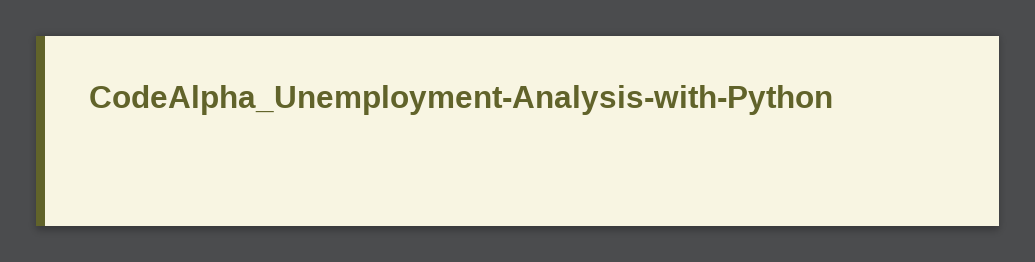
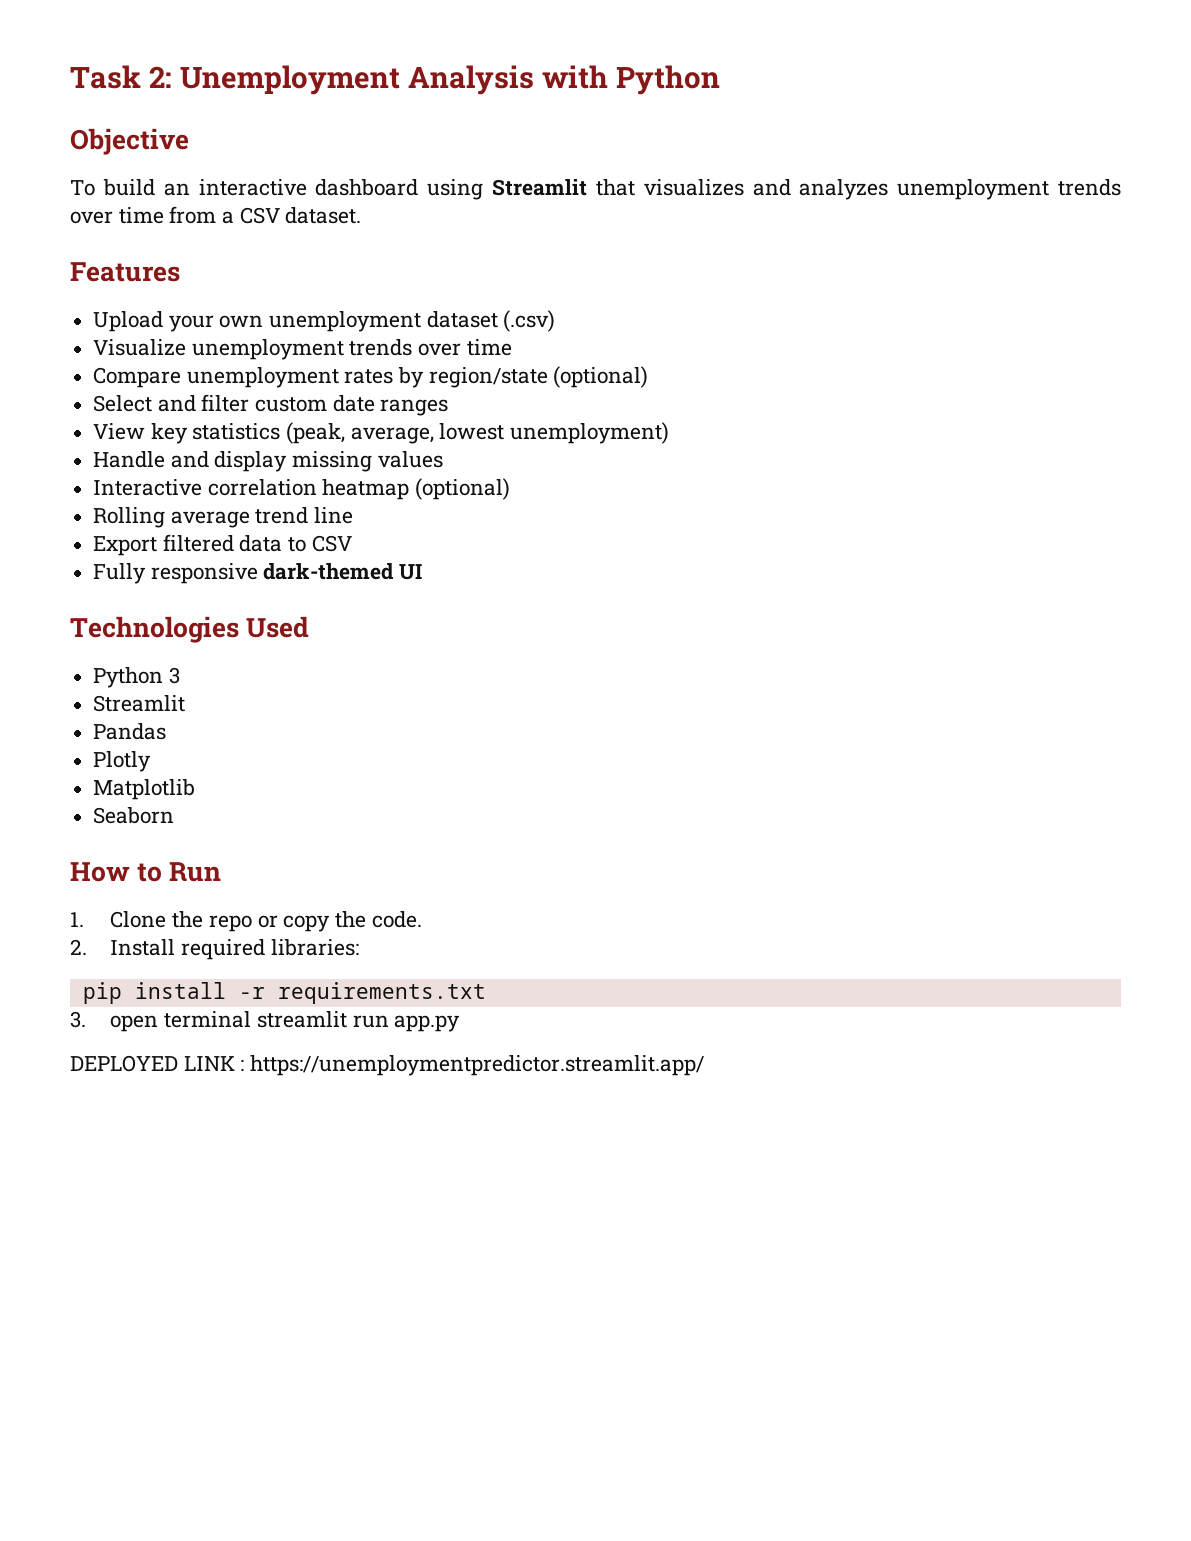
[89,85,833,115] CodeAlpha_Unemployment-Analysis-with-Python -> [70,65,720,95] [70,128,189,155] [70,179,1122,200] [70,206,362,224] [70,262,180,282] [93,310,556,332] [93,339,512,360] [93,366,649,388] [93,394,449,416] [93,422,670,444] [93,451,443,472] [93,478,511,500] [93,507,354,528] [93,534,352,556] [93,563,423,584] [70,616,310,643] [93,667,180,688] [93,695,186,712] [93,723,167,740] [93,751,152,772] [93,779,196,800] [93,807,175,824] [70,862,222,882] [70,911,422,932] [70,939,359,960] [82,982,486,1004] [70,1011,461,1032] [70,1055,705,1076] Task 2: Unemployment Analysis with Python // Objective // To build an interactive dashboard using Streamlit that visualizes and analyzes unemployment trends over time from a CSV dataset. // Features // Upload your own unemployment dataset (.csv) // Visualize unemployment trends over time // Compare unemployment rates by region/state (optional) // Select and filter custom date ranges // View key statistics (peak, average, lowest unemployment) // Handle and display missing values // Interactive correlation heatmap (optional) // Rolling average trend line // Export filtered data to CSV // Fully responsive dark-themed UI // Technologies Used // Python 3 // Streamlit // Pandas // Plotly // Matplotlib // Seaborn // How to Run // 1. Clone the repo or copy the code. // 2. Install required libraries: // pip install -r requirements.txt // 3. open terminal streamlit run app.py // DEPLOYED LINK : https://unemploymentpredictor.streamlit.app/

